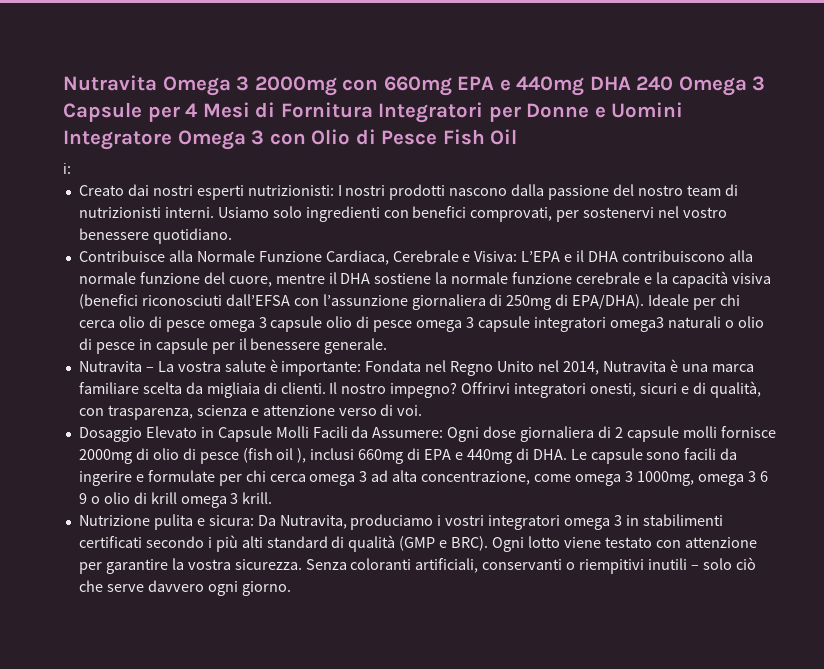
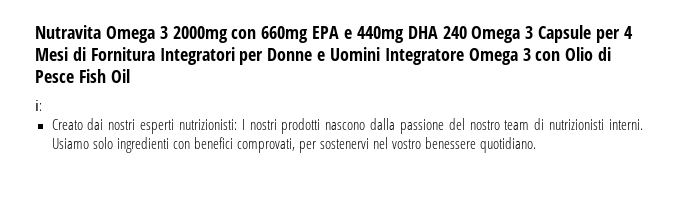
[78,250,753,265] [78,271,771,288] [78,294,740,310] [78,316,764,332] [78,338,388,354] [78,359,754,376] [78,381,761,398] [78,404,423,420] [78,426,776,442] [78,448,738,464] [78,470,768,486] [78,492,273,508] [78,514,723,530] [78,535,757,552] [78,557,756,574] [78,580,291,596] // Contribuisce alla Normale Funzione Cardiaca, Cerebrale e Visiva: L’EPA e il DHA contribuiscono alla normale funzione del cuore, mentre il DHA sostiene la normale funzione cerebrale e la capacità visiva (benefici riconosciuti dall’EFSA con l’assunzione giornaliera di 250mg di EPA/DHA). Ideale per chi cerca olio di pesce omega 3 capsule olio di pesce omega 3 capsule integratori omega3 naturali o olio di pesce in capsule per il benessere generale. // Nutravita – La vostra salute è importante: Fondata nel Regno Unito nel 2014, Nutravita è una marca familiare scelta da migliaia di clienti. Il nostro impegno? Offrirvi integratori onesti, sicuri e di qualità, con trasparenza, scienza e attenzione verso di voi. // Dosaggio Elevato in Capsule Molli Facili da Assumere: Ogni dose giornaliera di 2 capsule molli fornisce 2000mg di olio di pesce (fish oil ), inclusi 660mg di EPA e 440mg di DHA. Le capsule sono facili da ingerire e formulate per chi cerca omega 3 ad alta concentrazione, come omega 3 1000mg, omega 3 6 9 o olio di krill omega 3 krill. // Nutrizione pulita e sicura: Da Nutravita, produciamo i vostri integratori omega 3 in stabilimenti certificati secondo i più alti standard di qualità (GMP e BRC). Ogni lotto viene testato con attenzione per garantire la vostra sicurezza. Senza coloranti artificiali, conservanti o riempitivi inutili – solo ciò che serve davvero ogni giorno. -> (537, 145) none

